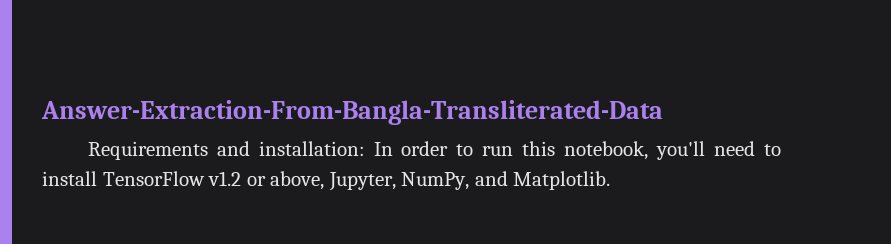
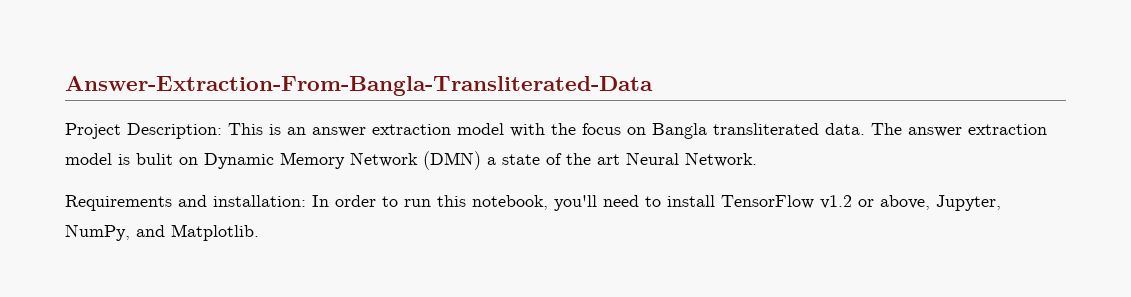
(663, 112) none -> [65,123,1047,139] [65,151,757,170] // Project Description: This is an answer extraction model with the focus on Bangla transliterated data. The answer extraction model is bulit on Dynamic Memory Network (DMN) a state of the art Neural Network.

